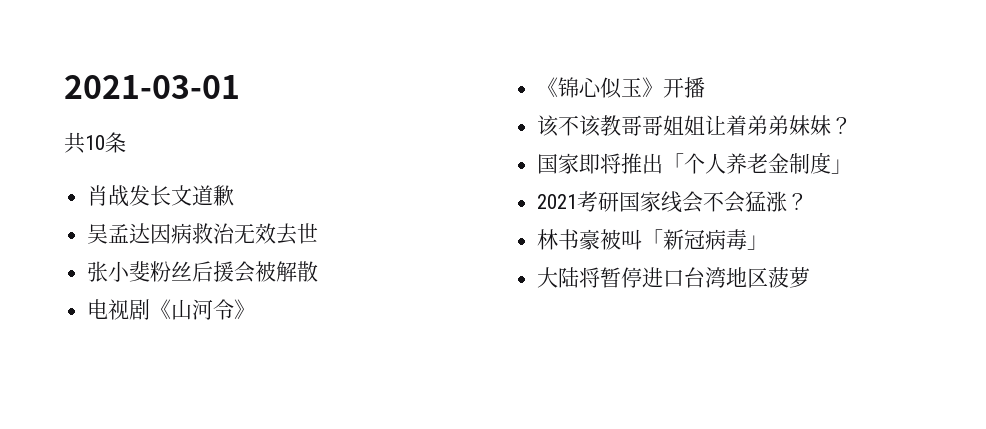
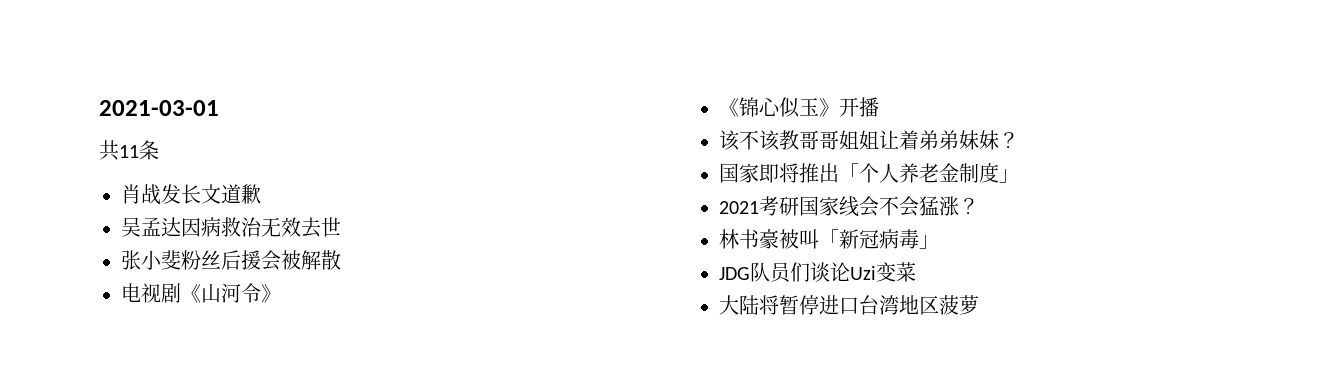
[85,135,105,150] 10 -> [119,145,139,158] 11
(769, 242) none -> [719,262,916,283] // JDG队员们谈论Uzi变菜

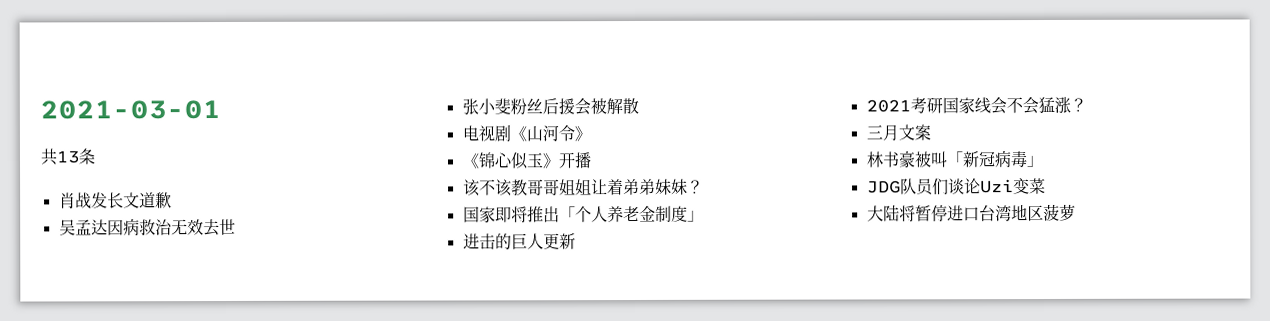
[119,145,139,158] 11 -> [56,150,80,164] 13
(1019, 176) none -> [462,233,576,250] // 进击的巨人更新
(979, 206) none -> [865,124,931,141] // 三月文案

